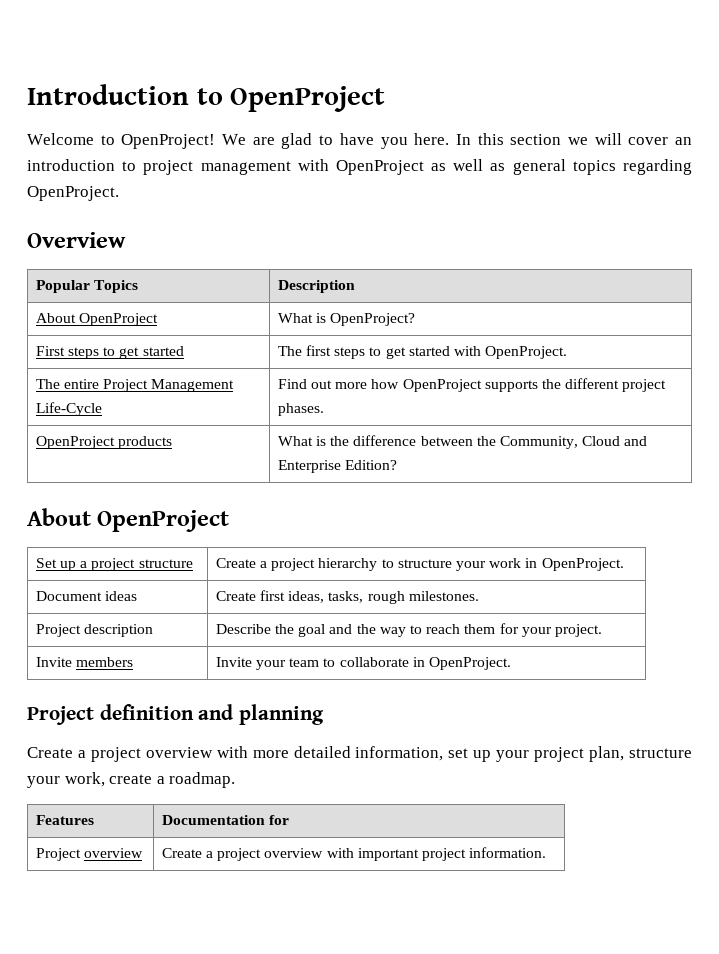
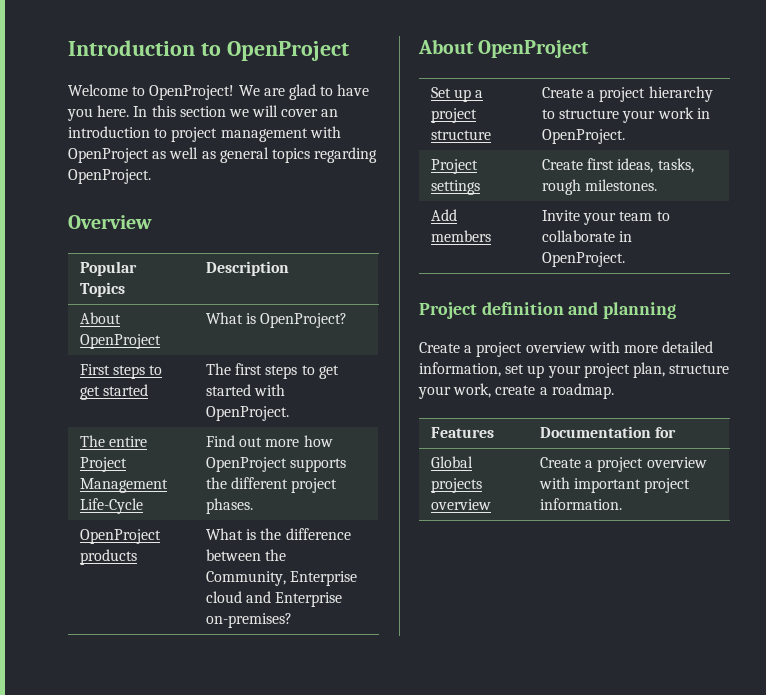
[582,436,621,446] Cloud -> [290,571,358,586] [206,591,243,603] Enterprise cloud
[345,460,398,470] Edition? -> [206,613,293,628] on-premises?
[35,591,138,601] Document ideas -> [431,159,479,174] [431,180,481,195] Project settings
[35,624,154,637] [215,623,602,637] [35,657,72,667] Project description | Describe the goal and the way to reach them for your project. // Invite -> [431,209,458,221] Add
[35,848,81,861] Project -> [431,456,474,468] [431,478,483,493] Global projects

